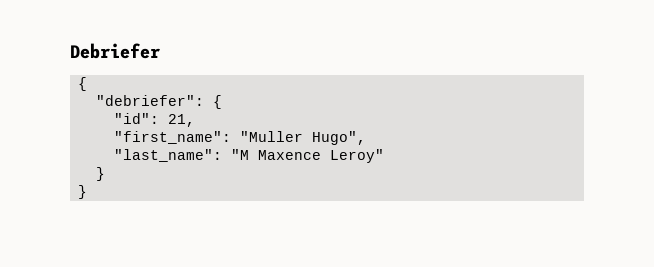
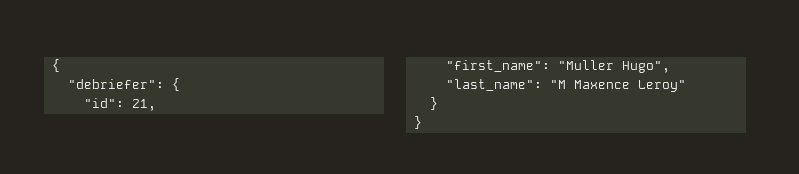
[70,43,160,59] Debriefer // -> (51, 65) none

